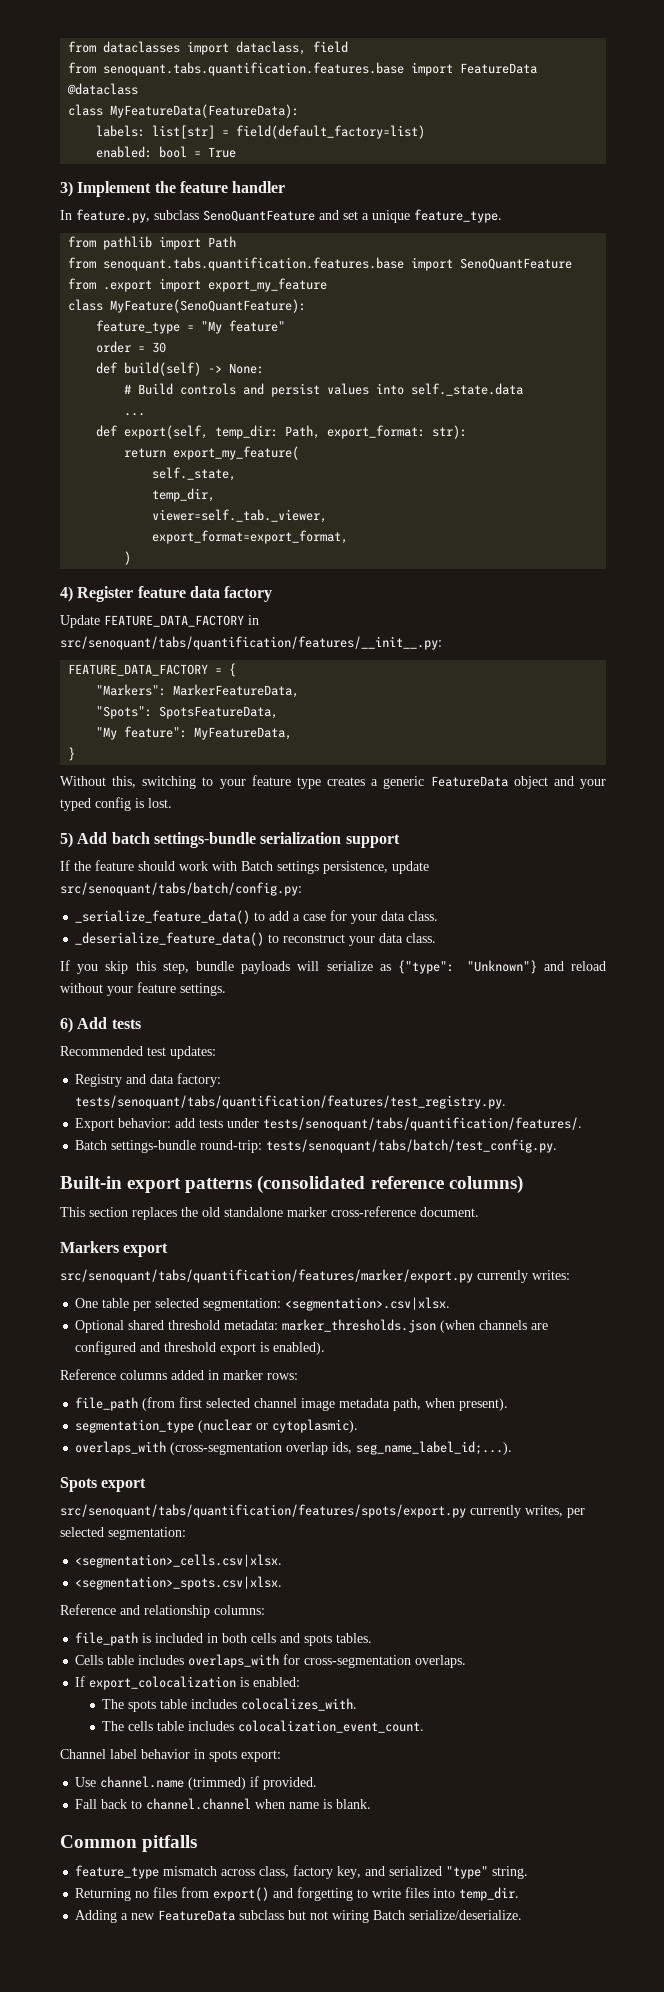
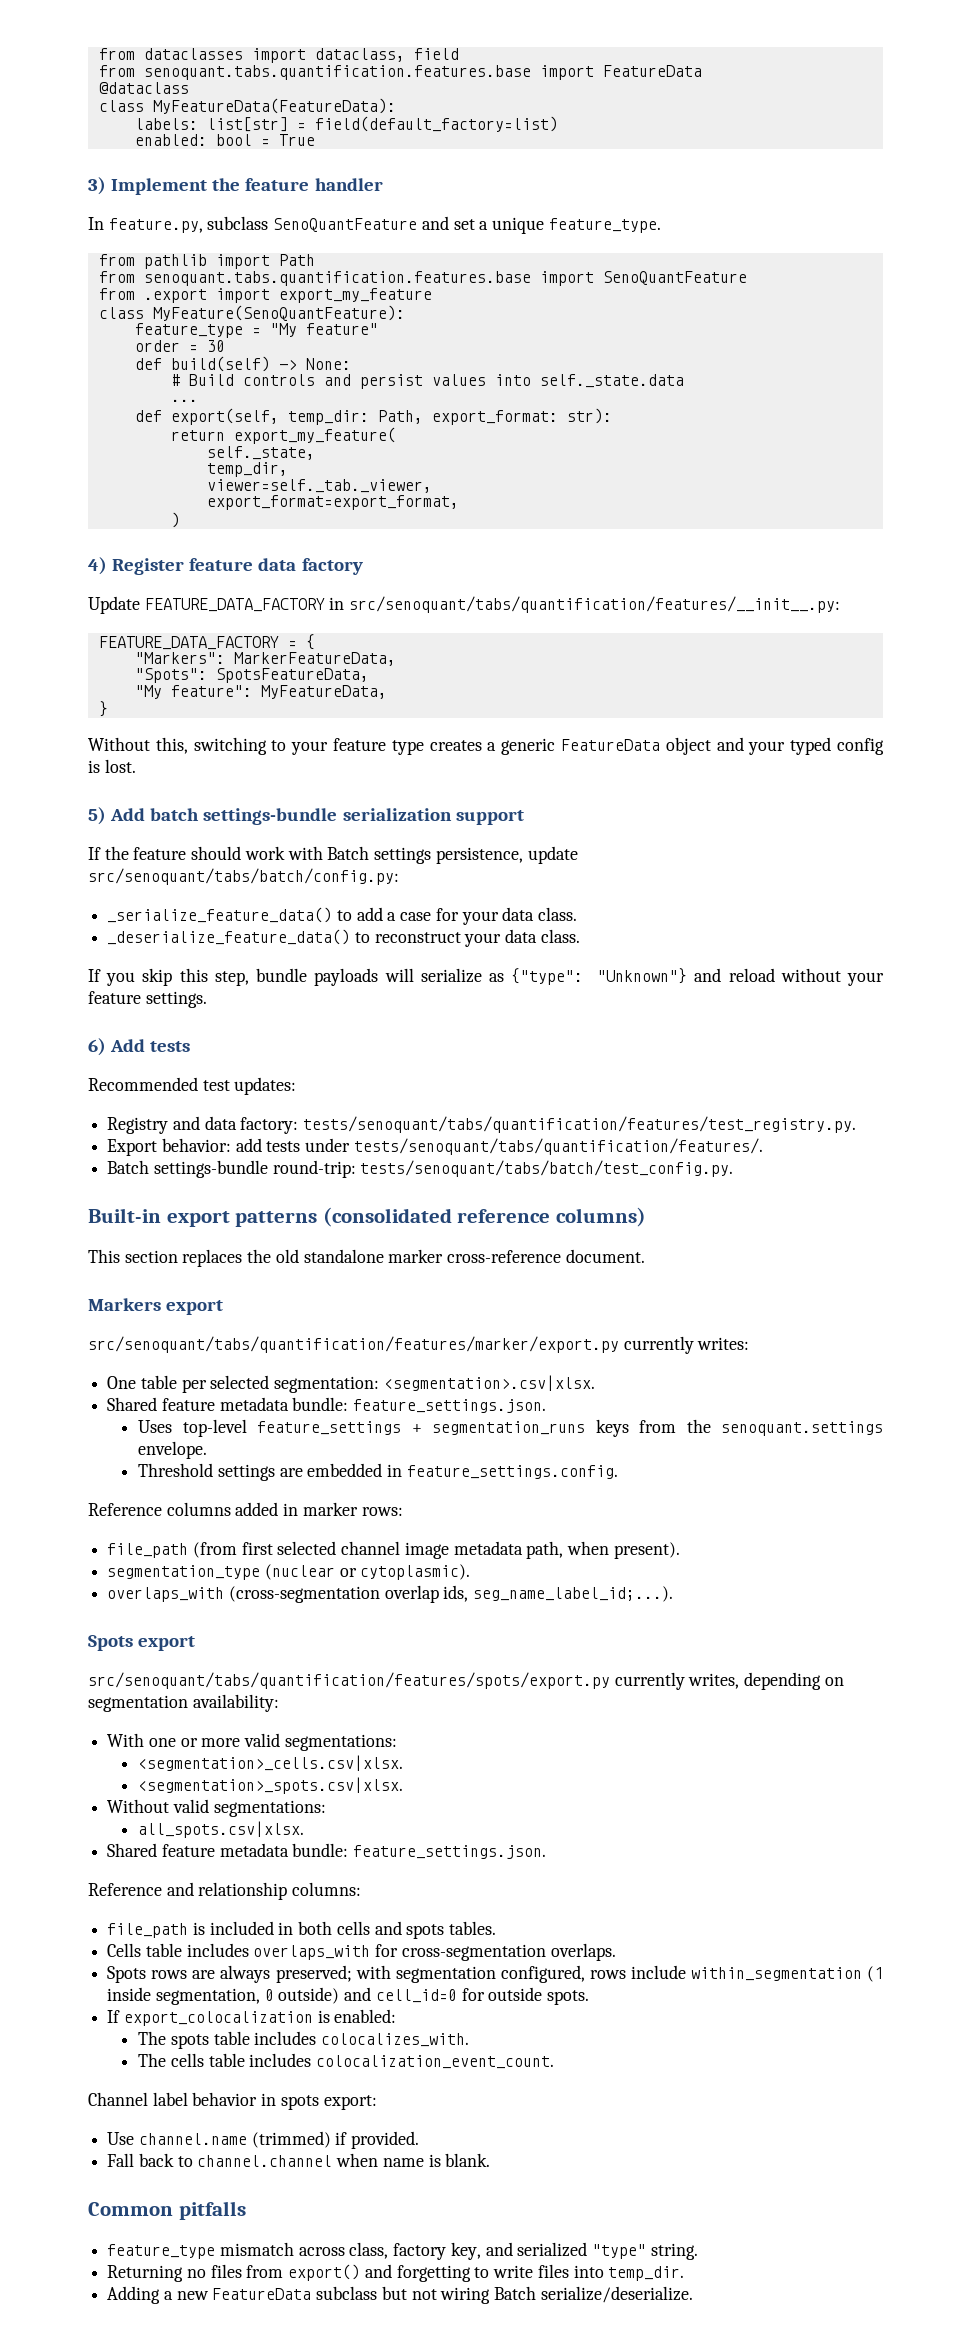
[75,1319,549,1333] [75,1341,326,1355] Optional shared threshold metadata: marker_thresholds.json (when channels are configured and threshold export is enabled). -> [107,1397,547,1413] [138,1419,883,1437] [138,1441,208,1459] [138,1463,618,1481] Shared feature metadata bundle: feature_settings.json. // Uses top-level feature_settings + segmentation_runs keys from the senoquant.settings envelope. // Threshold settings are embedded in feature_settings.config.
[567,1508,585,1518] [60,1527,186,1540] [75,1554,283,1568] [75,1576,283,1590] per selected segmentation: // <segmentation>_cells.csv|xlsx. // <segmentation>_spots.csv|xlsx. -> [744,1672,844,1690] [88,1694,279,1712] [107,1733,397,1751] [138,1755,404,1771] [138,1777,404,1794] [107,1799,326,1817] [138,1821,305,1838] [107,1843,547,1859] depending on segmentation availability: // With one or more valid segmentations: // <segmentation>_cells.csv|xlsx. // <segmentation>_spots.csv|xlsx. // Without valid segmentations: // all_spots.csv|xlsx. // Shared feature metadata bundle: feature_settings.json.
(467, 1661) none -> [107,1965,884,1983] [107,1987,590,2005] // Spots rows are always preserved; with segmentation configured, rows include within_segmentation (1 inside segmentation, 0 outside) and cell_id=0 for outside spots.

